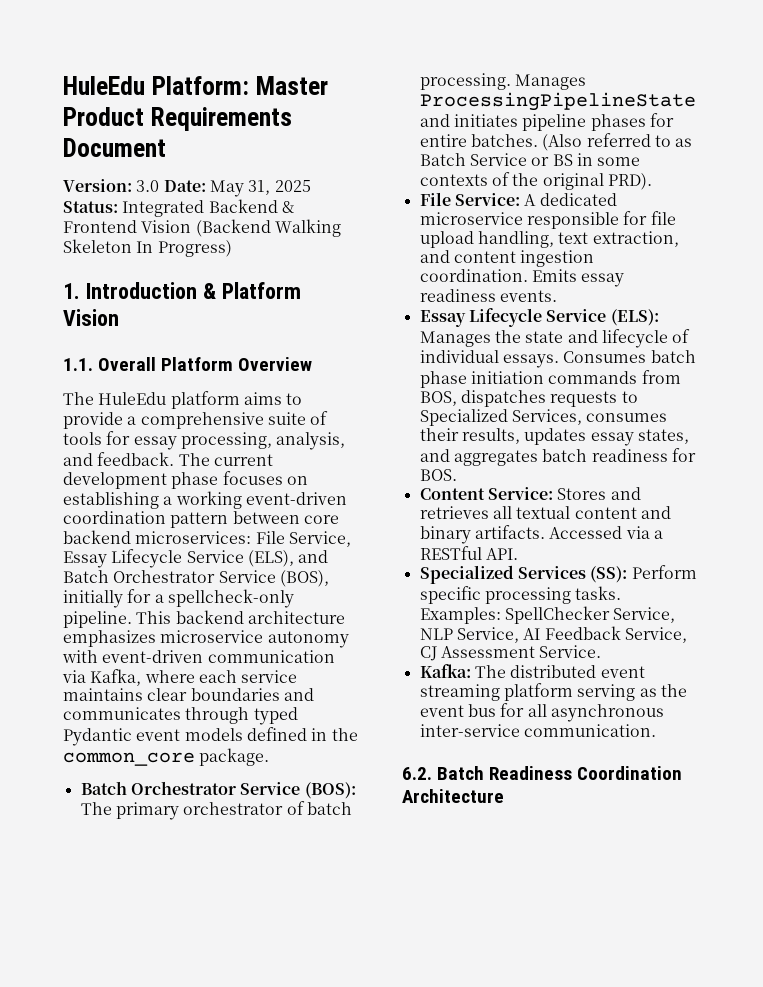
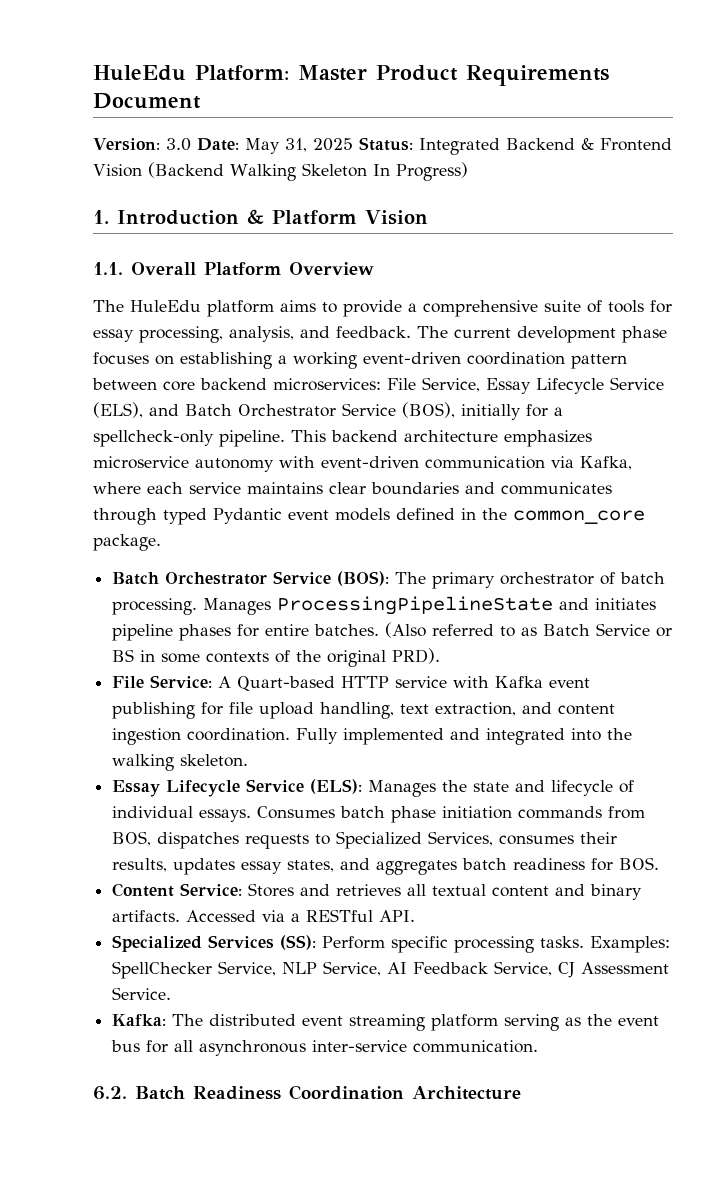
[539,193,617,206] [419,212,619,229] dedicated microservice responsible -> [237,676,591,691] [112,702,196,719] Quart-based HTTP service with Kafka event publishing
[531,269,625,287] [419,289,557,302] Emits essay readiness events. -> [296,728,633,745] [112,754,249,771] Fully implemented and integrated into the walking skeleton.

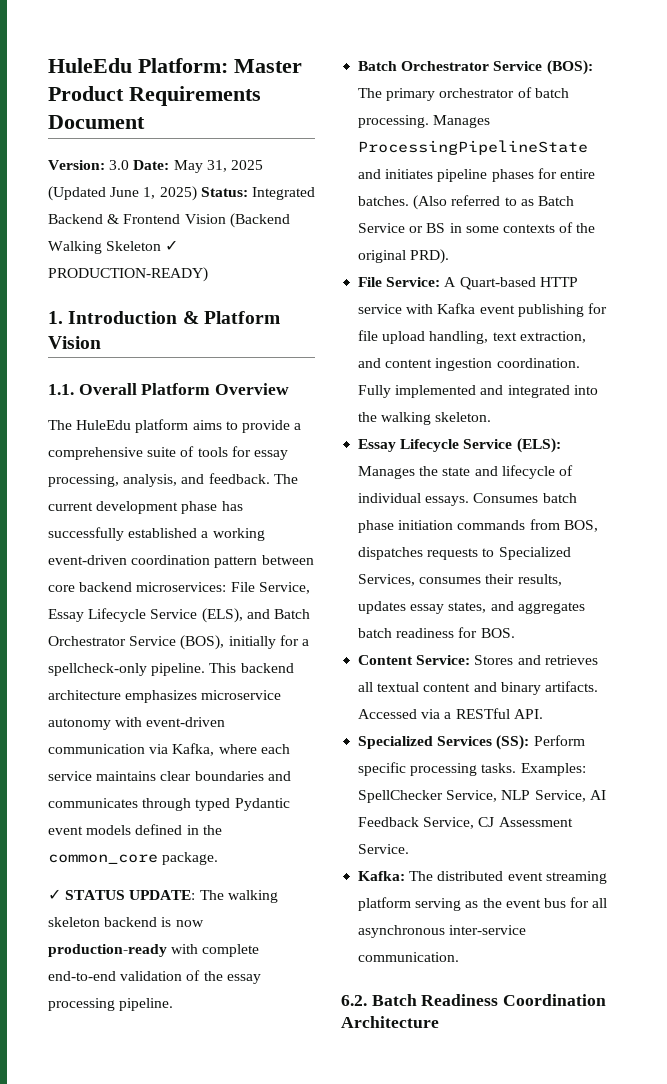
(353, 144) none -> [48,186,197,201] (Updated June 1, 2025)
[372,162,468,181] In Progress) -> [165,240,179,251] [48,267,208,282] ✓ PRODUCTION-READY)
[93,352,272,369] focuses on establishing -> [221,501,243,511] [48,527,198,541] has successfully established
(161, 542) none -> [48,889,278,903] [48,917,204,927] [48,944,260,957] [48,970,261,984] [48,998,174,1011] // ✓ STATUS UPDATE: The walking skeleton backend is now production-ready with complete end-to-end validation of the essay processing pipeline.

